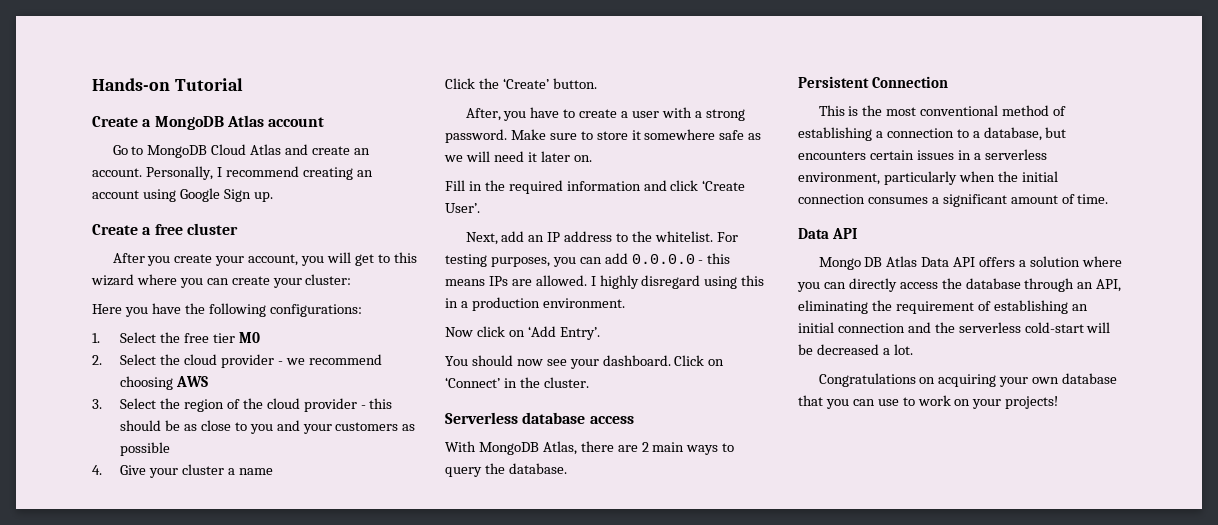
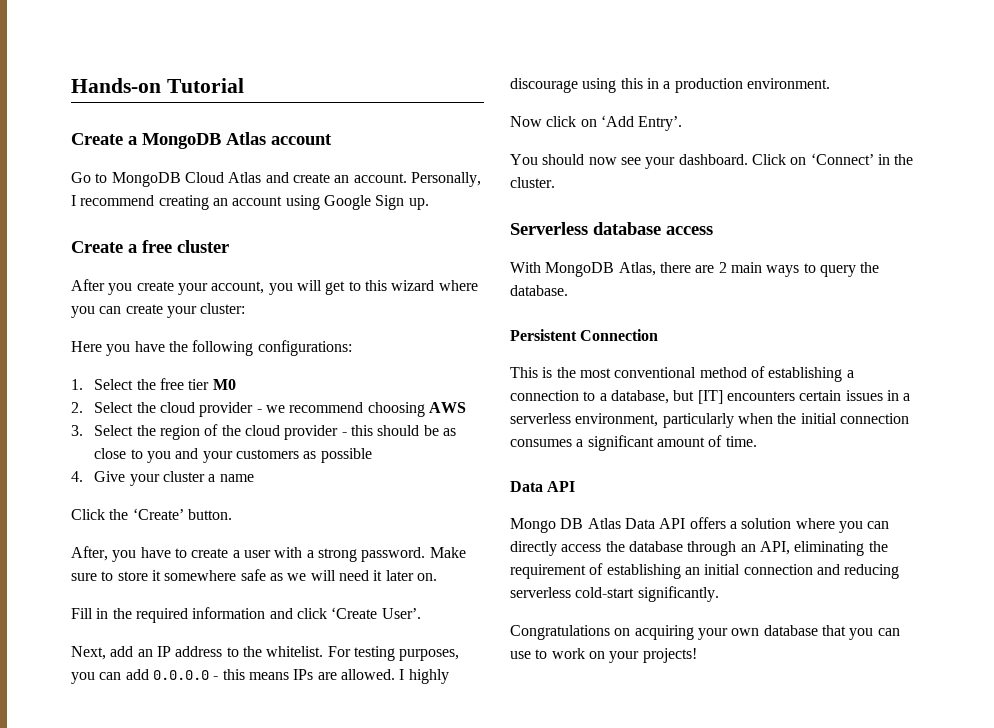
[641,275,701,289] disregard -> [510,78,578,93] discourage
(1067, 132) none -> [697,390,723,404] [IT]
[934,322,955,333] the -> [844,564,900,579] reducing
[1086,322,1111,333] [798,344,913,355] will be decreased a lot. -> [637,586,719,602] significantly.

